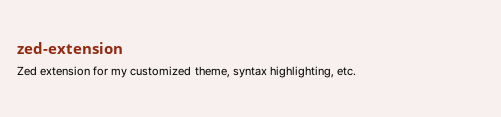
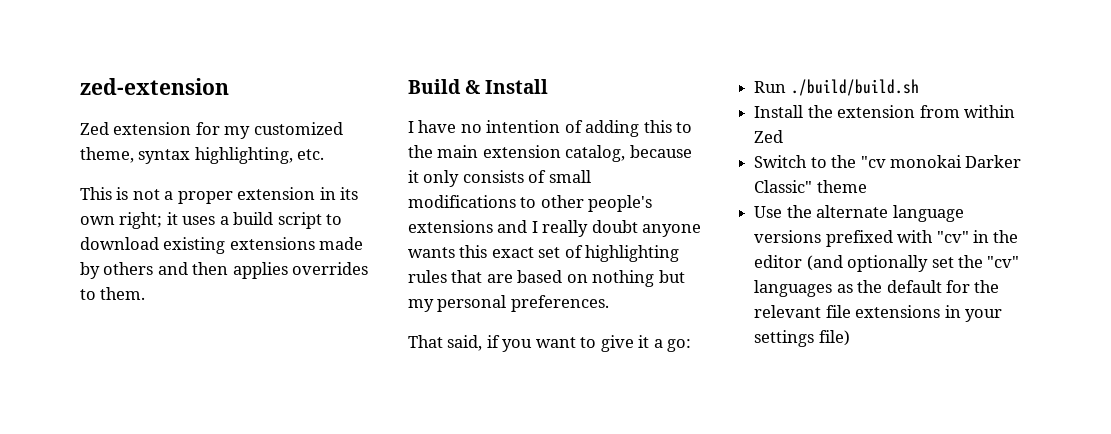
(356, 71) none -> [80,187,359,204] [80,212,343,229] [80,237,364,254] [80,262,369,279] [80,287,146,300] [408,79,549,94] [408,120,693,137] [408,145,692,162] [408,170,591,187] [408,195,653,212] [408,220,702,237] [408,245,680,262] [408,270,685,287] [408,295,609,312] [408,335,692,352] [754,79,919,96] [754,105,1015,118] [754,130,784,143] [754,155,1022,168] [754,180,867,193] [754,205,964,222] [754,230,1019,247] [754,255,1020,272] [754,280,1000,297] [754,305,1002,322] [754,330,850,347] // This is not a proper extension in its own right; it uses a build script to download existing extensions made by others and then applies overrides to them. // Build & Install // I have no intention of adding this to the main extension catalog, because it only consists of small modifications to other people's extensions and I really doubt anyone wants this exact set of highlighting rules that are based on nothing but my personal preferences. // That said, if you want to give it a go: // Run ./build/build.sh // Install the extension from within Zed // Switch to the "cv monokai Darker Classic" theme // Use the alternate language versions prefixed with "cv" in the editor (and optionally set the "cv" languages as the default for the relevant file extensions in your settings file)

